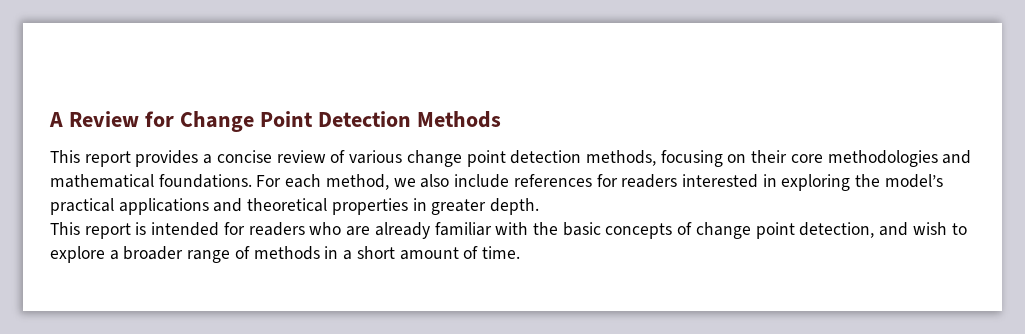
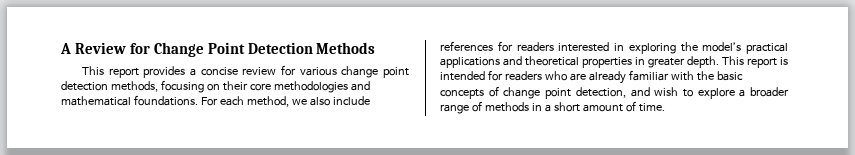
[330,150,346,163] of -> [281,65,297,76] for
(540, 206) // -> (719, 62) none

